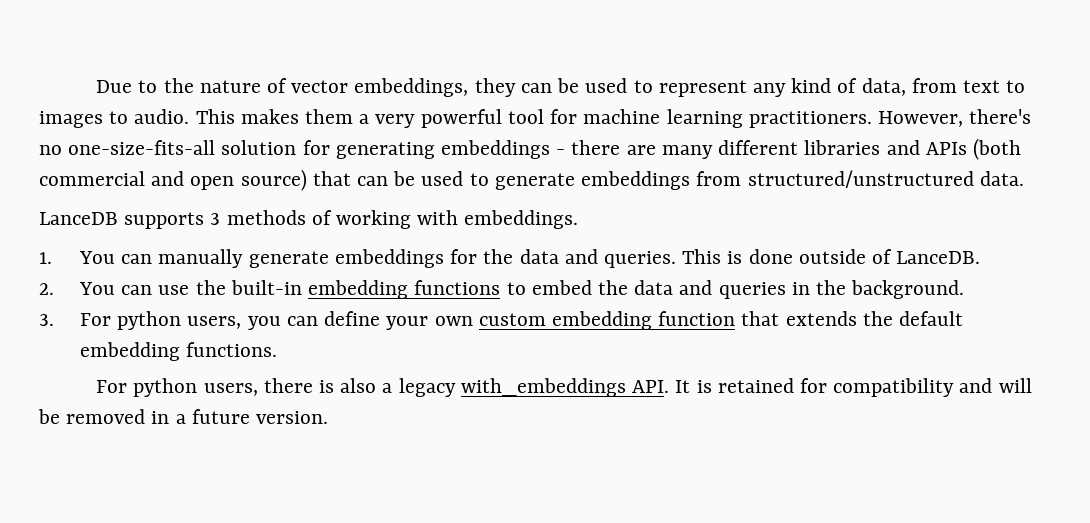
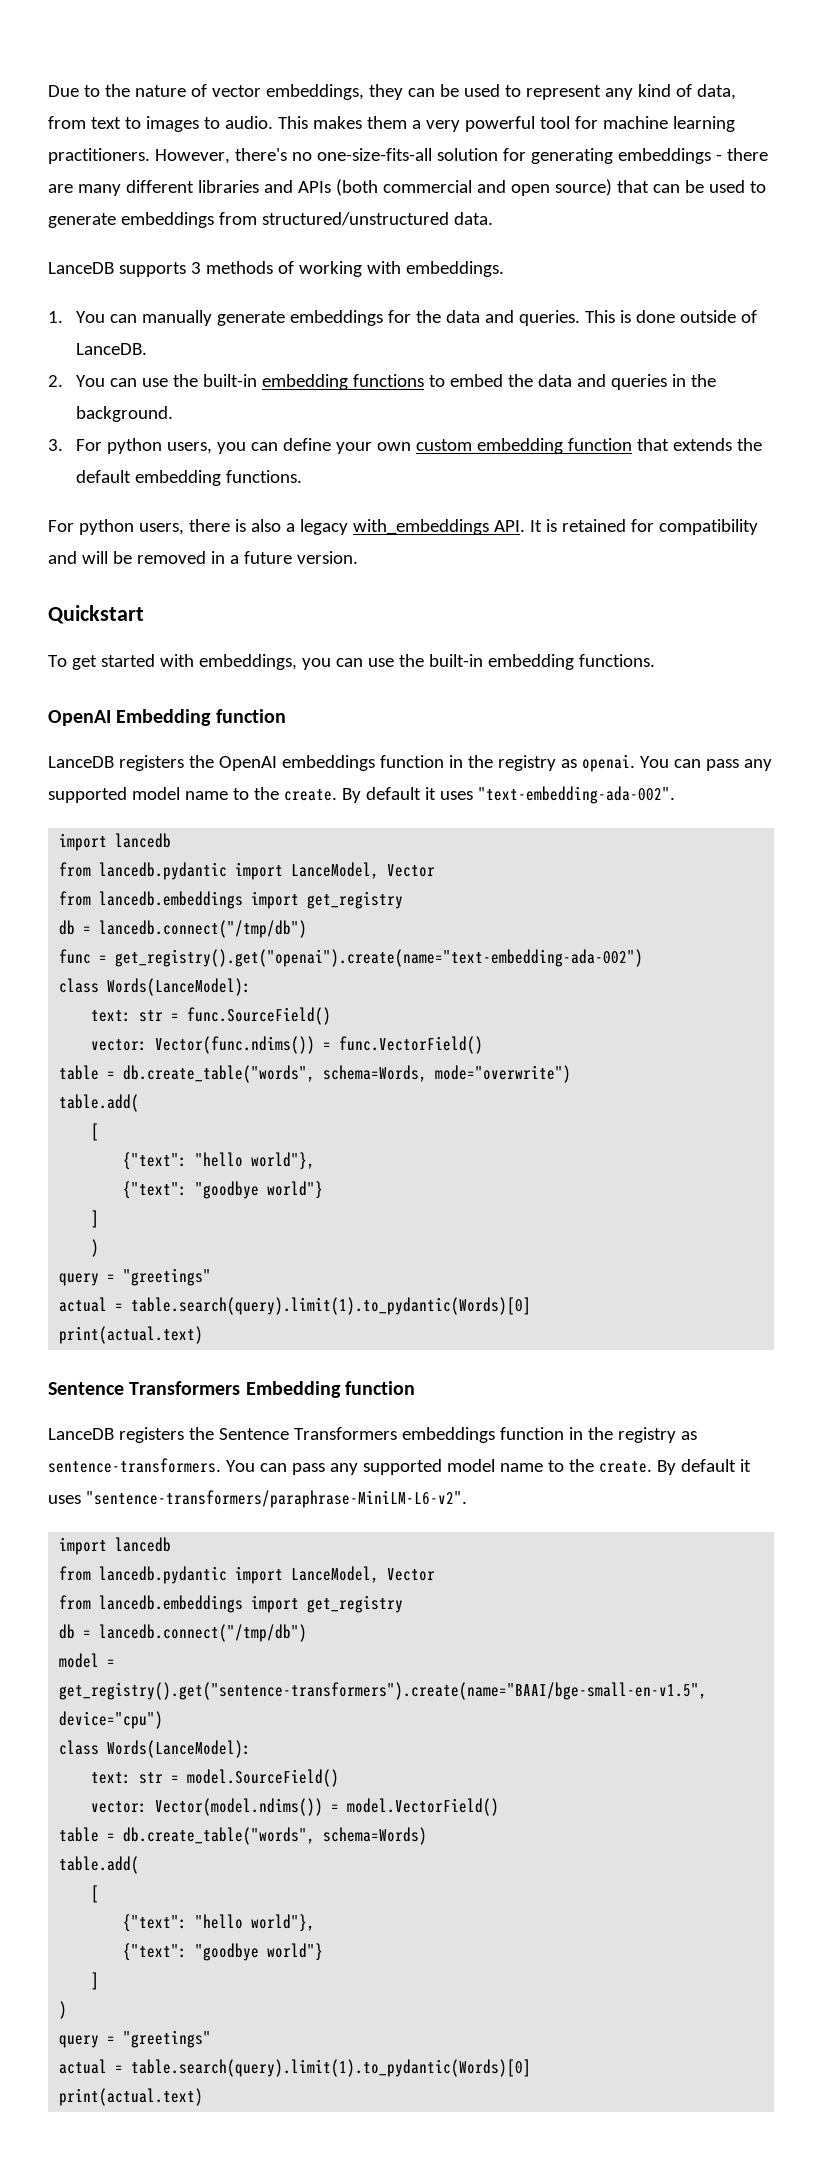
(329, 417) none -> [48,605,144,624] [48,654,655,670] [48,709,286,726] [48,754,772,772] [48,786,675,804] [59,833,172,851] [59,862,436,880] [59,891,404,909] [59,920,308,938] [59,949,644,967] [59,978,252,996] [91,1007,332,1025] [91,1036,484,1054] [59,1065,572,1083] [59,1094,140,1112] [91,1123,100,1141] [123,1152,316,1170] [123,1181,324,1199] [91,1210,100,1228] [91,1239,100,1257] [59,1268,212,1286] [59,1297,532,1315] [59,1326,204,1344] [48,1381,416,1398] [48,1427,697,1443] [48,1458,751,1475] [48,1490,467,1508] [59,1537,172,1555] [59,1566,436,1584] [59,1595,404,1613] [59,1624,308,1642] [59,1653,116,1668] [59,1682,708,1700] [59,1711,164,1729] [59,1740,252,1758] [91,1769,340,1787] [91,1798,500,1816] [59,1827,428,1845] [59,1856,140,1874] [91,1885,100,1903] [123,1914,316,1932] [123,1943,324,1961] [91,1972,100,1990] [59,2001,68,2019] [59,2030,212,2048] [59,2059,532,2077] [59,2088,204,2106] // Quickstart // To get started with embeddings, you can use the built-in embedding functions. // OpenAI Embedding function // LanceDB registers the OpenAI embeddings function in the registry as openai. You can pass any supported model name to the create. By default it uses "text-embedding-ada-002". // import lancedb // from lancedb.pydantic import LanceModel, Vector // from lancedb.embeddings import get_registry // db = lancedb.connect("/tmp/db") // func = get_registry().get("openai").create(name="text-embedding-ada-002") // class Words(LanceModel): // text: str = func.SourceField() // vector: Vector(func.ndims()) = func.VectorField() // table = db.create_table("words", schema=Words, mode="overwrite") // table.add( // [ // {"text": "hello world"}, // {"text": "goodbye world"} // ] // ) // query = "greetings" // actual = table.search(query).limit(1).to_pydantic(Words)[0] // print(actual.text) // Sentence Transformers Embedding function // LanceDB registers the Sentence Transformers embeddings function in the registry as sentence-transformers. You can pass any supported model name to the create. By default it uses "sentence-transformers/paraphrase-MiniLM-L6-v2". // import lancedb // from lancedb.pydantic import LanceModel, Vector // from lancedb.embeddings import get_registry // db = lancedb.connect("/tmp/db") // model = get_registry().get("sentence-transformers").create(name="BAAI/bge-small-en-v1.5", device="cpu") // class Words(LanceModel): // text: str = model.SourceField() // vector: Vector(model.ndims()) = model.VectorField() // table = db.create_table("words", schema=Words) // table.add( // [ // {"text": "hello world"}, // {"text": "goodbye world"} // ] // ) // query = "greetings" // actual = table.search(query).limit(1).to_pydantic(Words)[0] // print(actual.text)

